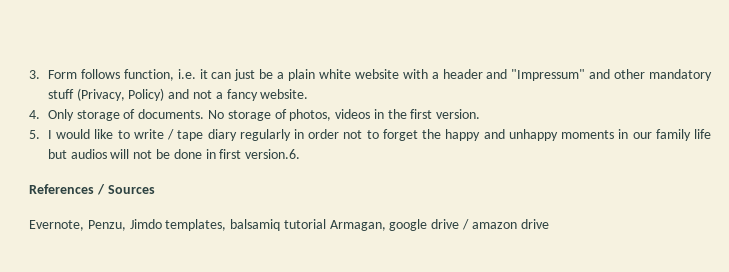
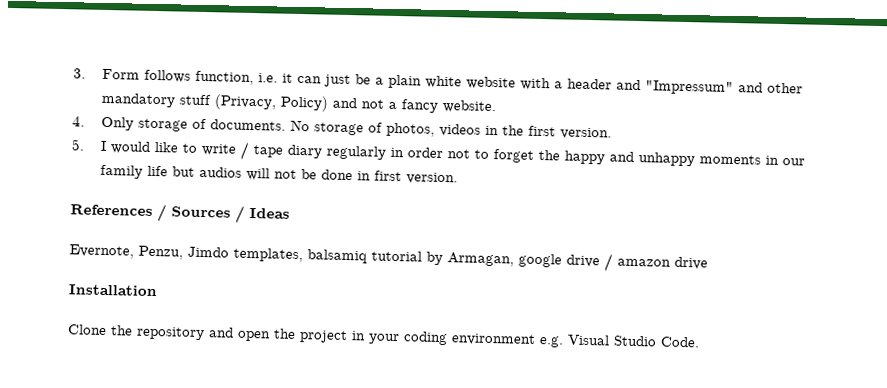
[245,149,301,159] version.6. -> [406,172,459,185] version.
(155, 189) none -> [235,205,290,223] / Ideas
(326, 224) none -> [426,251,443,265] by
(549, 224) none -> [68,284,158,297] [68,324,700,348] // Installation // Clone the repository and open the project in your coding environment e.g. Visual Studio Code.

